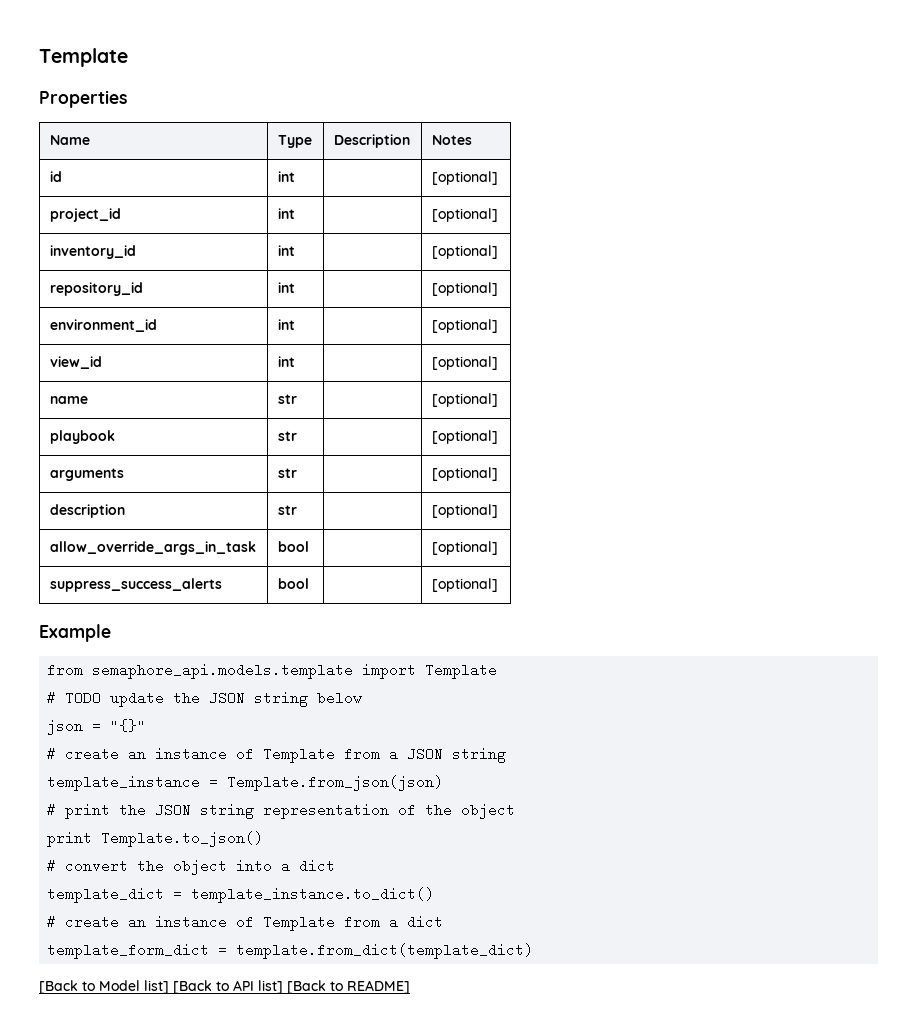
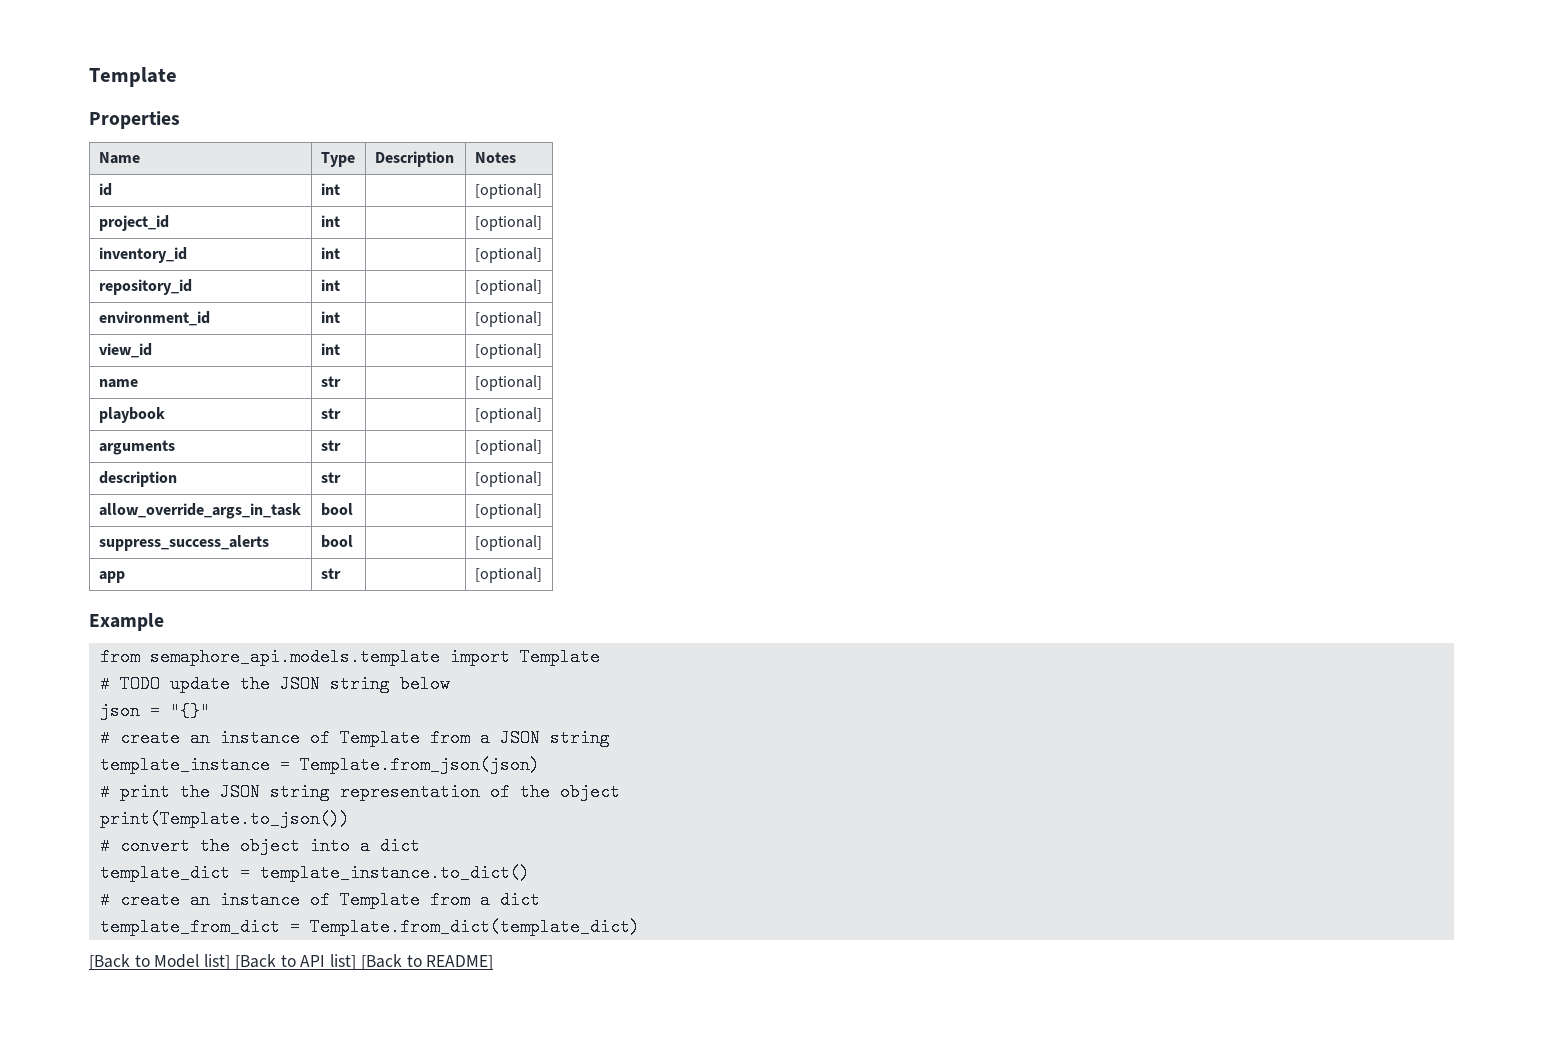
(498, 585) none -> [98,571,125,583] [320,568,341,579] [474,567,542,583] // app | str | | [optional]
[47,831,264,847] print Template.to_json() -> [99,810,350,828] print(Template.to_json())
[47,943,534,959] template_form_dict = template.from_dict(template_dict) -> [99,918,640,936] template_from_dict = Template.from_dict(template_dict)

